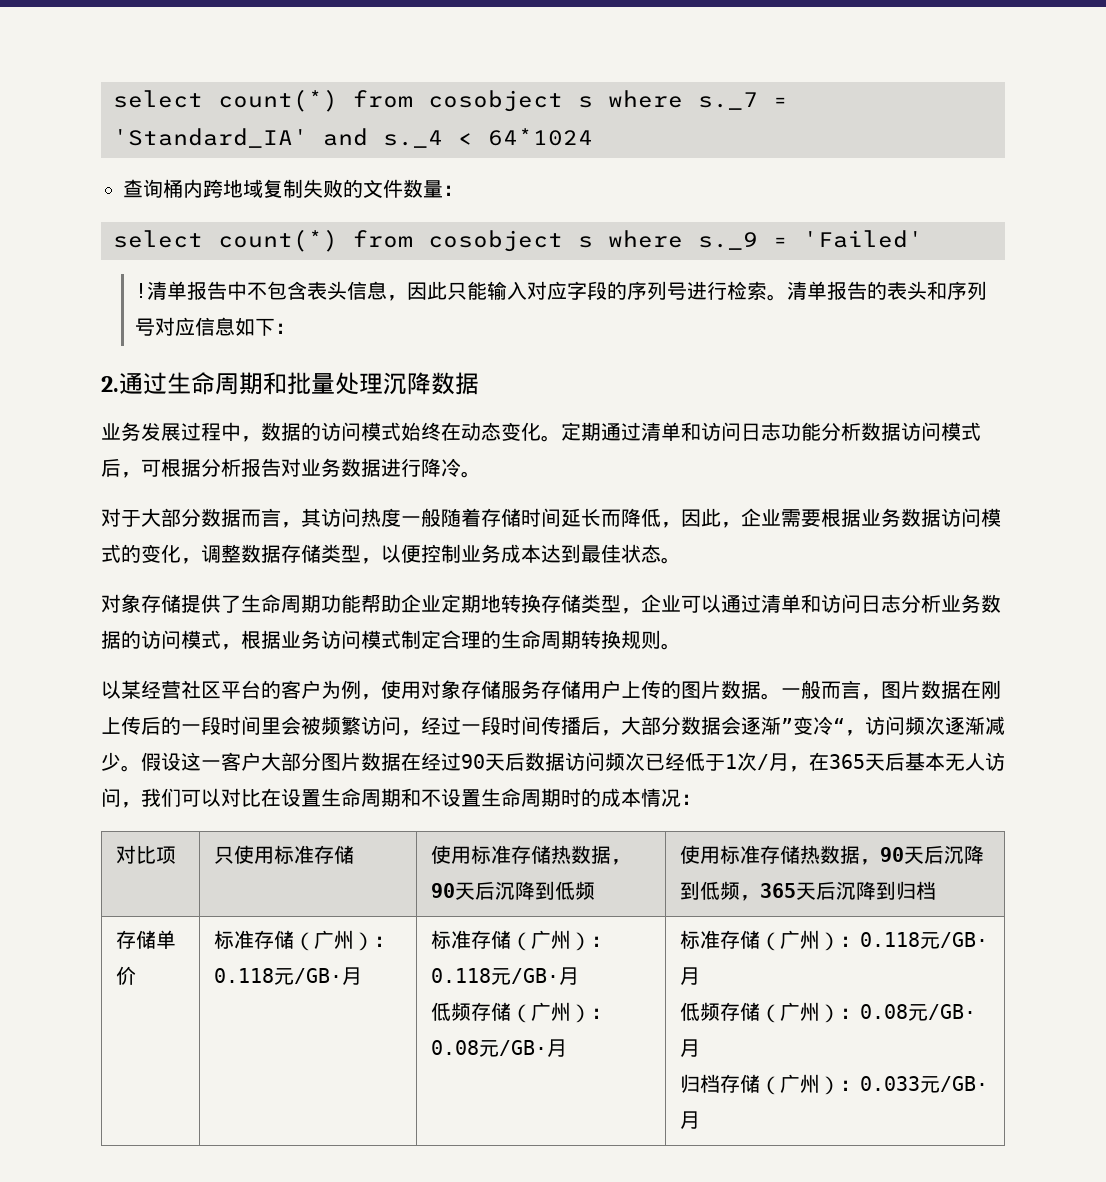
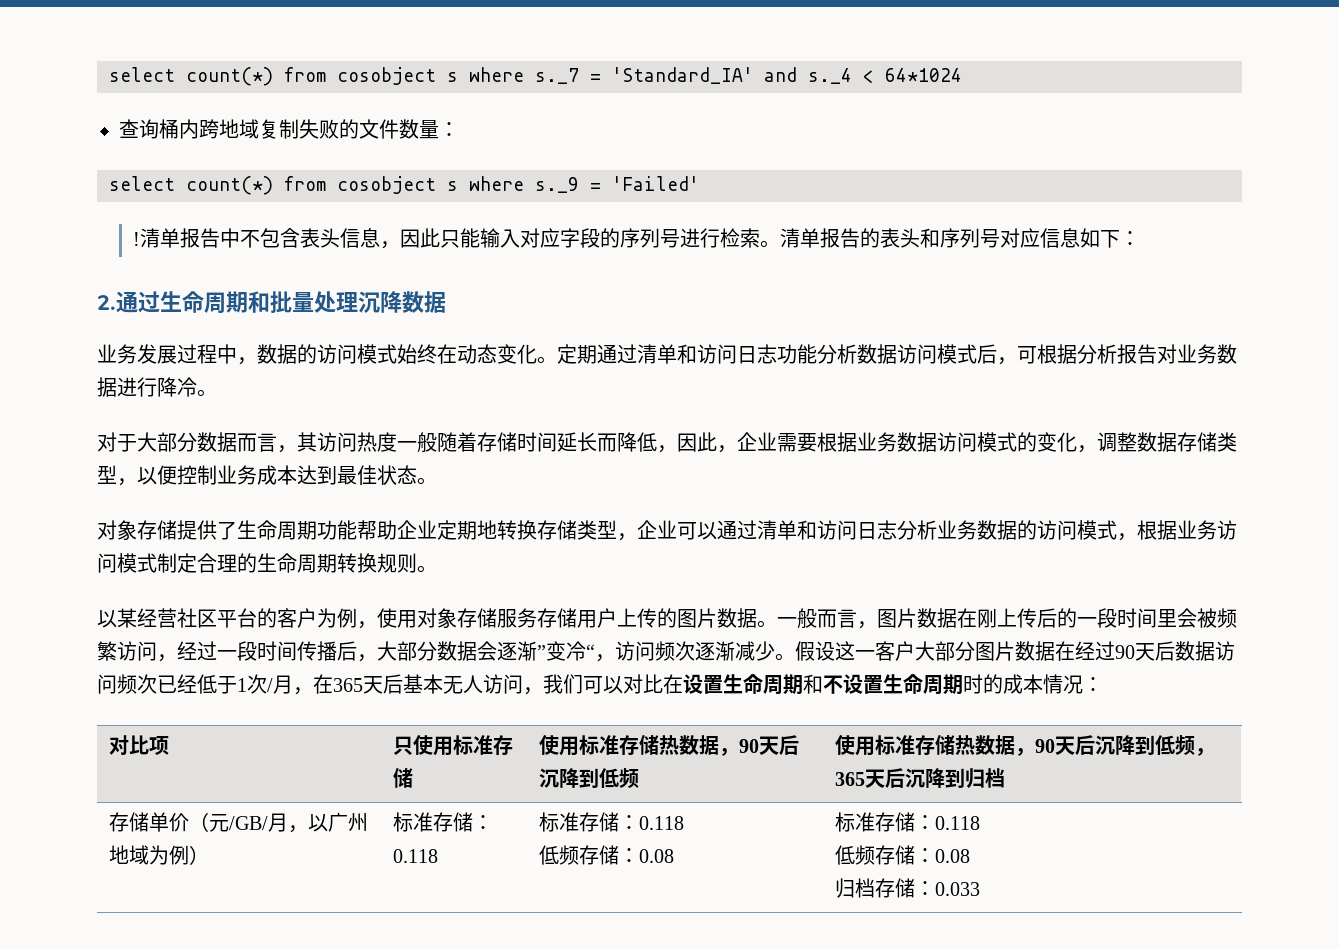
[213,930,394,951] [213,967,362,985] [430,930,611,951] [430,967,579,985] [430,1002,611,1023] [430,1039,567,1057] [679,930,988,951] [679,967,700,985] [679,1002,976,1023] [679,1039,700,1057] | 标准存储（广州）：0.118元/GB·月 | 标准存储（广州）：0.118元/GB·月 // 低频存储（广州）：0.08元/GB·月 | 标准存储（广州）：0.118元/GB·月 // 低频存储（广州）：0.08元/GB·月 -> [189,812,369,833] [109,845,210,865] [393,812,494,832] [393,849,439,863] [539,812,685,832] [539,845,675,865] [835,812,981,832] [835,845,971,865] （元/GB/月，以广州地域为例） | 标准存储：0.118 | 标准存储：0.118 // 低频存储：0.08 | 标准存储：0.118 // 低频存储：0.08
[759,1074,988,1095] [679,1111,700,1129] （广州）：0.033元/GB·月 -> [915,881,981,896] ：0.033

